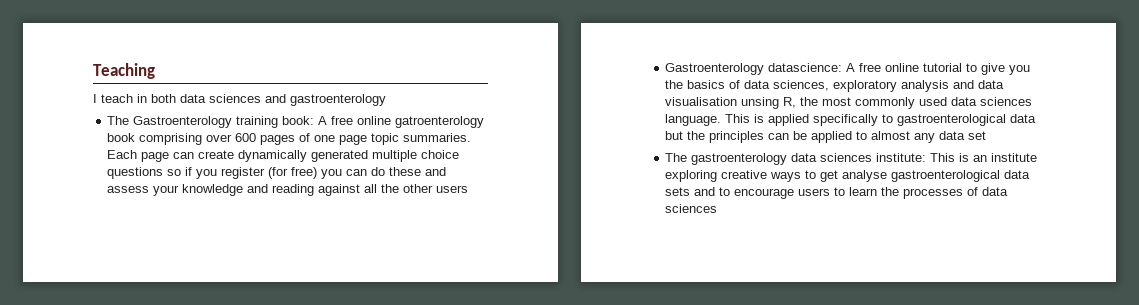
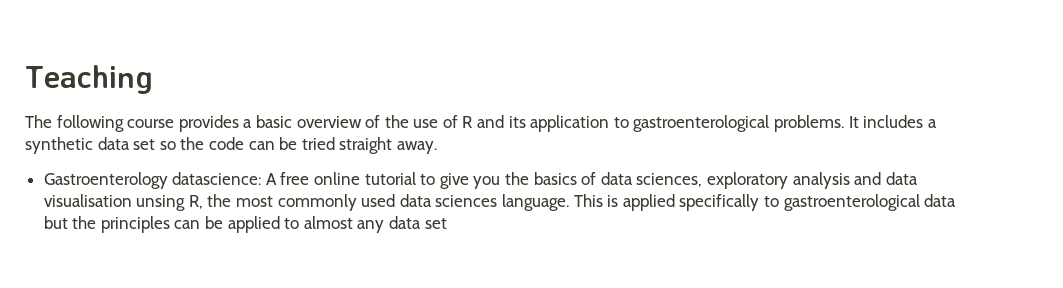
[93,94,386,106] [107,116,485,128] [107,133,472,145] [107,150,460,162] [107,167,447,179] [107,184,469,196] I teach in both data sciences and gastroenterology // The Gastroenterology training book: A free online gatroenterology book comprising over 600 pages of one page topic summaries. Each page can create dynamically generated multiple choice questions so if you register (for free) you can do these and assess your knowledge and reading against all the other users -> [25,115,937,132] [25,137,437,154] The following course provides a basic overview of the use of R and its application to gastroenterological problems. It includes a synthetic data set so the code can be tried straight away.
[665,153,1038,165] [665,170,1031,182] [665,187,1009,199] [665,204,718,213] // The gastroenterology data sciences institute: This is an institute exploring creative ways to get analyse gastroenterological data sets and to encourage users to learn the processes of data sciences -> (447, 223) none

